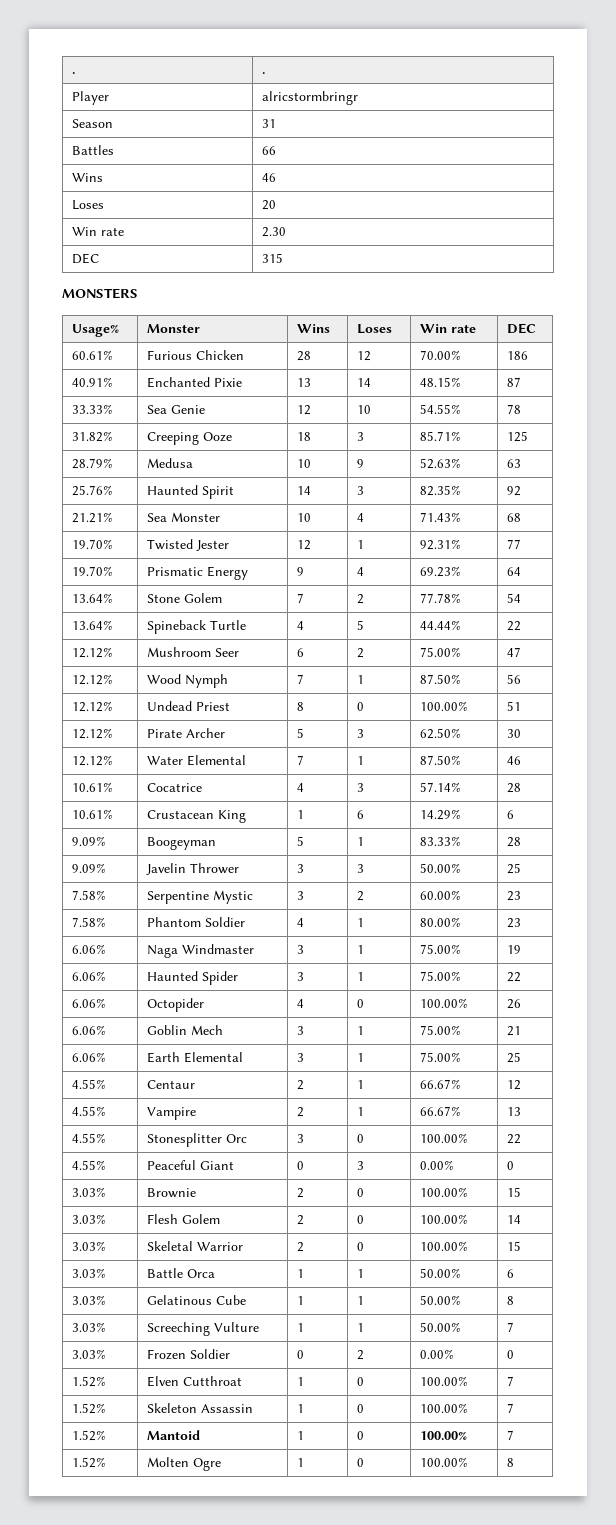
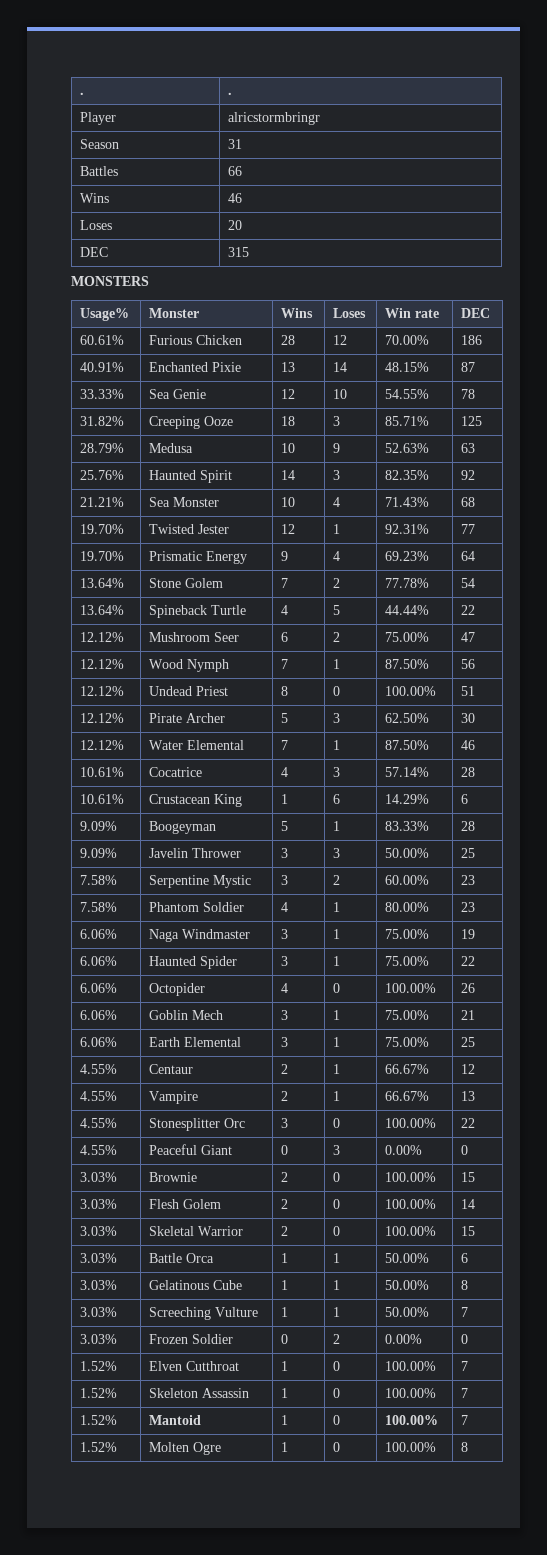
[72,227,125,236] [262,227,287,237] // Win rate | 2.30 -> (243, 225) none

